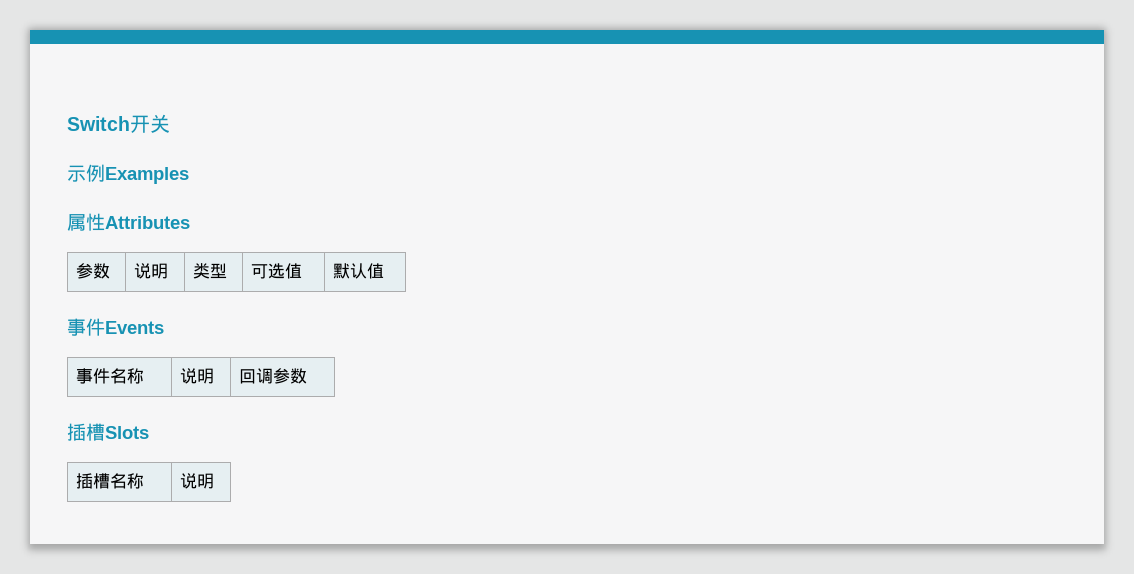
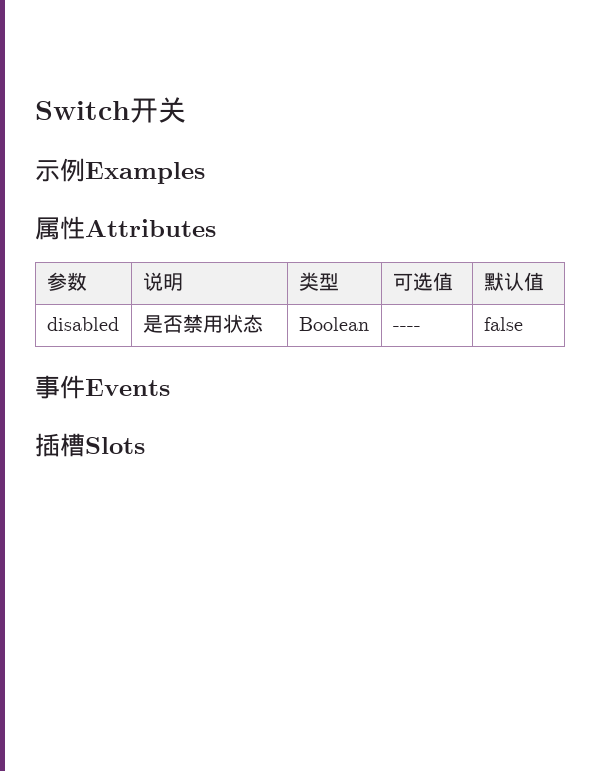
[67,318,164,336] [75,368,144,384] [179,368,214,384] [238,368,307,384] // 事件Events // 事件名称 | 说明 | 回调参数 -> [46,317,119,331] [142,314,263,333] [298,317,369,331] [392,326,421,331] [483,317,523,331] [35,375,170,399] // disabled | 是否禁用状态 | Boolean | ---- | false // 事件Events
[75,473,144,489] [179,473,214,489] // 插槽名称 | 说明 -> (145, 445) none

